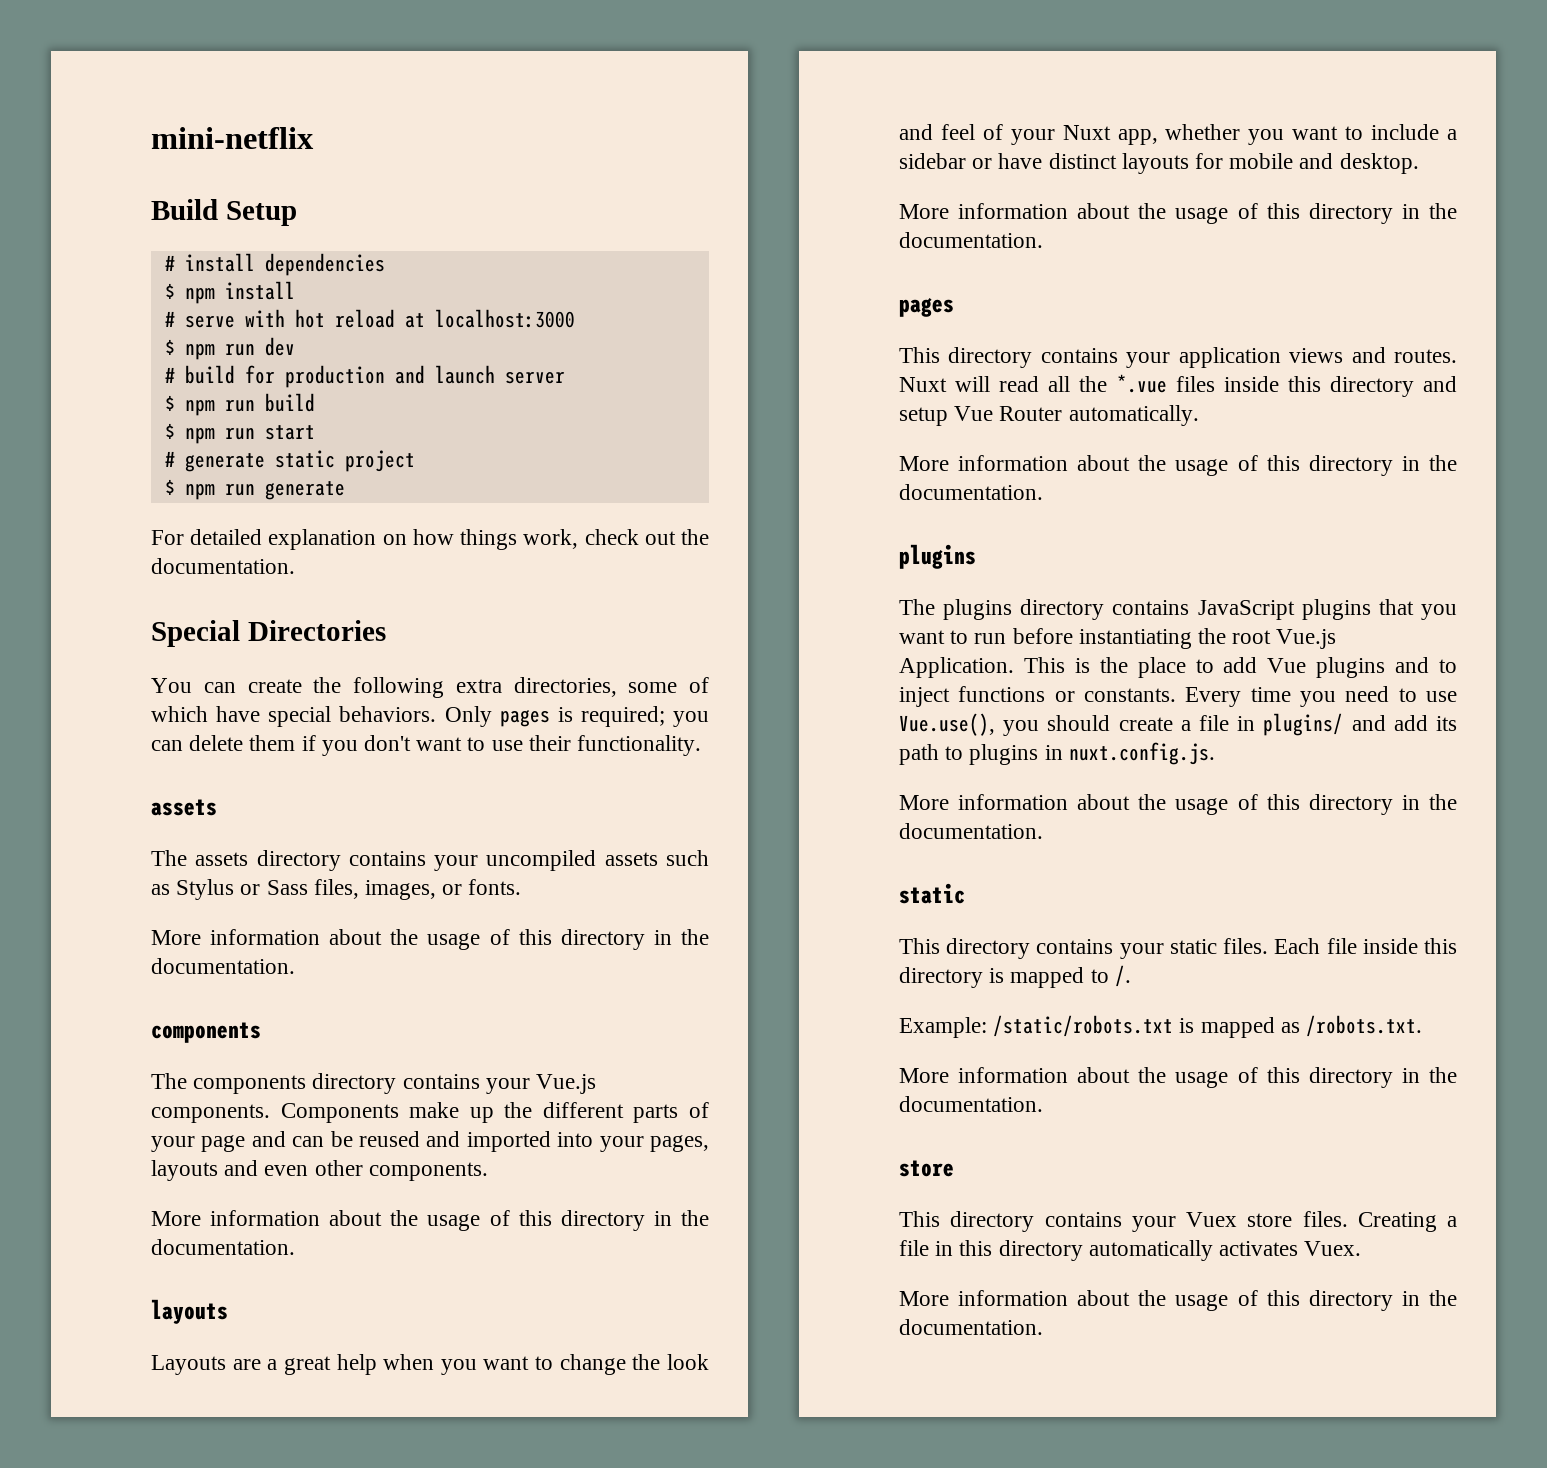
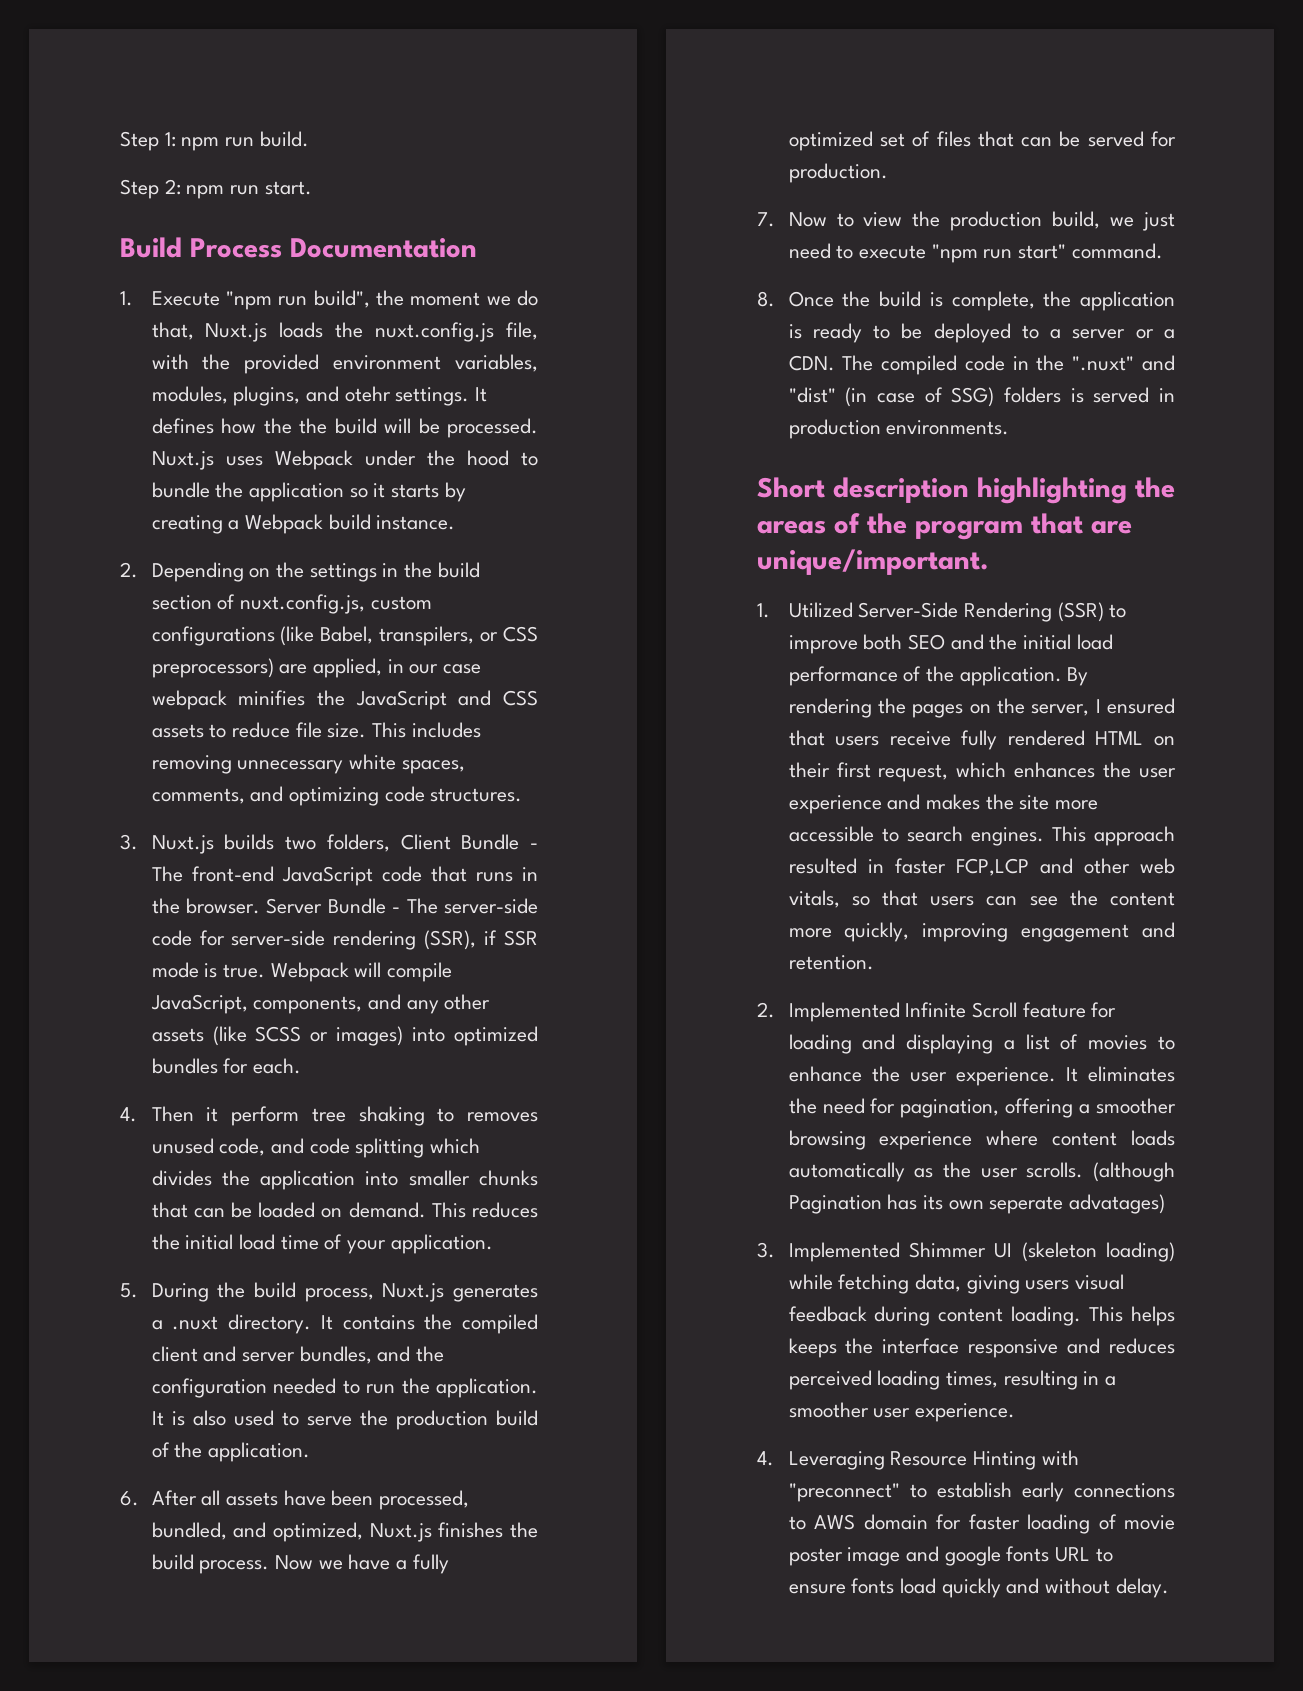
[151,127,314,149] [151,199,297,226] [164,253,385,276] [164,281,295,304] [164,309,575,328] [164,337,295,360] [164,365,565,388] [164,393,315,416] [164,423,315,444] [164,450,415,472] [164,479,345,500] [151,529,709,550] [151,558,295,574] [151,620,386,647] [151,677,709,698] [151,706,709,727] [151,735,702,756] [151,799,217,816] [151,850,709,871] [151,879,522,900] [151,929,709,950] [151,958,295,974] [151,1022,261,1043] [151,1073,597,1094] [151,1102,709,1123] [151,1131,709,1152] [151,1160,488,1181] [151,1210,709,1231] [151,1239,295,1255] [151,1299,228,1324] [151,1354,709,1375] [899,124,1457,145] [899,153,1419,174] [899,203,1457,224] [899,232,1043,248] [899,297,954,317] [899,347,1457,368] [899,374,1457,397] [899,405,1199,426] [899,455,1457,476] [899,484,1043,500] [899,544,976,569] [899,599,1457,620] [899,628,1337,649] [899,657,1457,678] [899,686,1457,707] [899,713,1457,736] [899,742,1215,765] [899,794,1457,815] [899,823,1043,839] [899,883,965,904] [899,938,1457,959] [899,965,1131,988] [899,1015,1423,1038] [899,1067,1457,1088] [899,1096,1043,1112] [899,1160,954,1177] [899,1211,1457,1232] [899,1240,1362,1261] [899,1290,1457,1311] [899,1319,1043,1335] mini-netflix // Build Setup // # install dependencies // $ npm install // # serve with hot reload at localhost:3000 // $ npm run dev // # build for production and launch server // $ npm run build // $ npm run start // # generate static project // $ npm run generate // For detailed explanation on how things work, check out the documentation. // Special Directories // You can create the following extra directories, some of which have special behaviors. Only pages is required; you can delete them if you don't want to use their functionality. // assets // The assets directory contains your uncompiled assets such as Stylus or Sass files, images, or fonts. // More information about the usage of this directory in the documentation. // components // The components directory contains your Vue.js components. Components make up the different parts of your page and can be reused and imported into your pages, layouts and even other components. // More information about the usage of this directory in the documentation. // layouts // Layouts are a great help when you want to change the look and feel of your Nuxt app, whether you want to include a sidebar or have distinct layouts for mobile and desktop. // More information about the usage of this directory in the documentation. // pages // This directory contains your application views and routes. Nuxt will read all the *.vue files inside this directory and setup Vue Router automatically. // More information about the usage of this directory in the documentation. // plugins // The plugins directory contains JavaScript plugins that you want to run before instantiating the root Vue.js Application. This is the place to add Vue plugins and to inject functions or constants. Every time you need to use Vue.use(), you should create a file in plugins/ and add its path to plugins in nuxt.config.js. // More information about the usage of this directory in the documentation. // static // This directory contains your static files. Each file inside this directory is mapped to /. // Example: /static/robots.txt is mapped as /robots.txt. // More information about the usage of this directory in the documentation. // store // This directory contains your Vuex store files. Creating a file in this directory automatically activates Vuex. // More information about the usage of this directory in the documentation. -> [120,131,309,151] [120,179,312,199] [120,237,477,258] [120,290,538,310] [151,322,538,342] [151,354,538,374] [151,386,487,406] [151,418,538,438] [151,450,538,470] [151,482,466,502] [151,514,456,534] [120,562,480,582] [151,594,432,614] [151,626,538,646] [151,658,481,678] [151,690,538,710] [151,722,481,738] [151,754,465,774] [151,786,523,806] [120,834,538,854] [151,866,538,886] [151,898,538,914] [151,930,538,950] [151,962,452,982] [150,994,491,1014] [151,1026,538,1046] [151,1058,301,1074] [120,1106,538,1126] [151,1138,480,1158] [151,1170,538,1190] [151,1202,538,1218] [151,1234,493,1254] [120,1282,538,1302] [151,1314,538,1334] [151,1346,444,1364] [151,1378,538,1398] [151,1410,538,1430] [151,1442,310,1462] [120,1490,469,1510] [151,1522,538,1542] [151,1554,449,1574] [788,131,1176,151] [788,163,888,183] [757,211,1175,231] [788,243,1163,263] [757,291,1175,311] [788,323,1175,343] [788,355,1175,375] [788,387,1175,407] [788,419,1010,439] [757,477,1175,504] [757,513,1132,540] [757,549,989,575] [757,602,1127,622] [788,634,1113,654] [788,666,1089,686] [788,698,1175,718] [788,730,1175,750] [788,762,1176,782] [788,794,1098,814] [788,826,1175,846] [788,858,1175,876] [788,890,1175,908] [788,922,1175,942] [788,955,874,970] [757,1002,1117,1022] [788,1034,1175,1054] [788,1066,1175,1086] [788,1098,1176,1118] [788,1130,1175,1150] [788,1162,1175,1182] [788,1194,1165,1214] [757,1242,1175,1262] [788,1274,1124,1294] [788,1306,1175,1326] [788,1338,1175,1358] [788,1370,1116,1390] [788,1402,1015,1422] [757,1450,1079,1470] [788,1482,1175,1502] [788,1514,1175,1534] [788,1546,1113,1566] [788,1578,1169,1598] Step 1: npm run build. // Step 2: npm run start. // Build Process Documentation // 1. Execute "npm run build", the moment we do that, Nuxt.js loads the nuxt.config.js file, with the provided environment variables, modules, plugins, and otehr settings. It defines how the the build will be processed. Nuxt.js uses Webpack under the hood to bundle the application so it starts by creating a Webpack build instance. // 2. Depending on the settings in the build section of nuxt.config.js, custom configurations (like Babel, transpilers, or CSS preprocessors) are applied, in our case webpack minifies the JavaScript and CSS assets to reduce file size. This includes removing unnecessary white spaces, comments, and optimizing code structures. // 3. Nuxt.js builds two folders, Client Bundle - The front-end JavaScript code that runs in the browser. Server Bundle - The server-side code for server-side rendering (SSR), if SSR mode is true. Webpack will compile JavaScript, components, and any other assets (like SCSS or images) into optimized bundles for each. // 4. Then it perform tree shaking to removes unused code, and code splitting which divides the application into smaller chunks that can be loaded on demand. This reduces the initial load time of your application. // 5. During the build process, Nuxt.js generates a .nuxt directory. It contains the compiled client and server bundles, and the configuration needed to run the application. It is also used to serve the production build of the application. // 6. After all assets have been processed, bundled, and optimized, Nuxt.js finishes the build process. Now we have a fully optimized set of files that can be served for production. // 7. Now to view the production build, we just need to execute "npm run start" command. // 8. Once the build is complete, the application is ready to be deployed to a server or a CDN. The compiled code in the ".nuxt" and "dist" (in case of SSG) folders is served in production environments. // Short description highlighting the areas of the program that are unique/important. // 1. Utilized Server-Side Rendering (SSR) to improve both SEO and the initial load performance of the application. By rendering the pages on the server, I ensured that users receive fully rendered HTML on their first request, which enhances the user experience and makes the site more accessible to search engines. This approach resulted in faster FCP,LCP and other web vitals, so that users can see the content more quickly, improving engagement and retention. // 2. Implemented Infinite Scroll feature for loading and displaying a list of movies to enhance the user experience. It eliminates the need for pagination, offering a smoother browsing experience where content loads automatically as the user scrolls. (although Pagination has its own seperate advatages) // 3. Implemented Shimmer UI (skeleton loading) while fetching data, giving users visual feedback during content loading. This helps keeps the interface responsive and reduces perceived loading times, resulting in a smoother user experience. // 4. Leveraging Resource Hinting with "preconnect" to establish early connections to AWS domain for faster loading of movie poster image and google fonts URL to ensure fonts load quickly and without delay.

